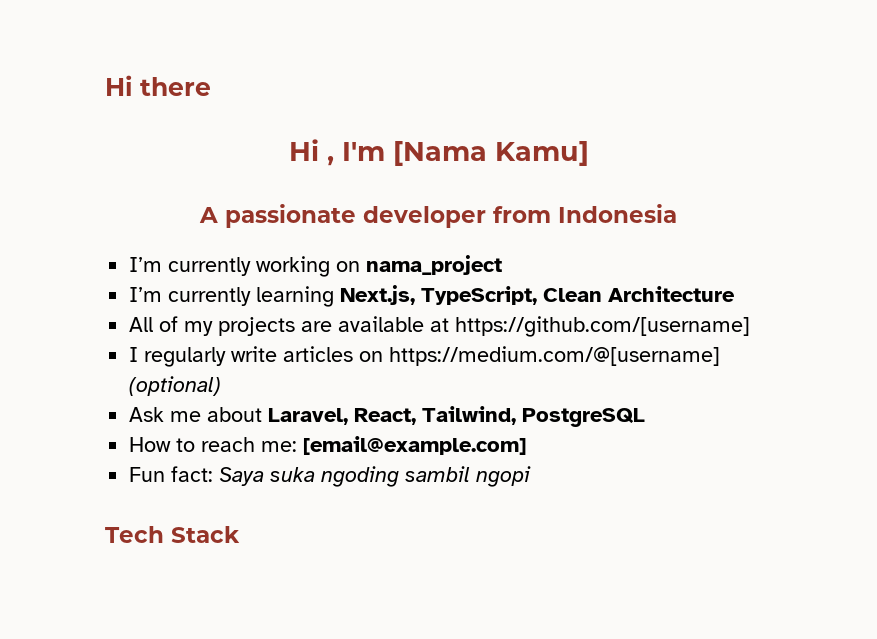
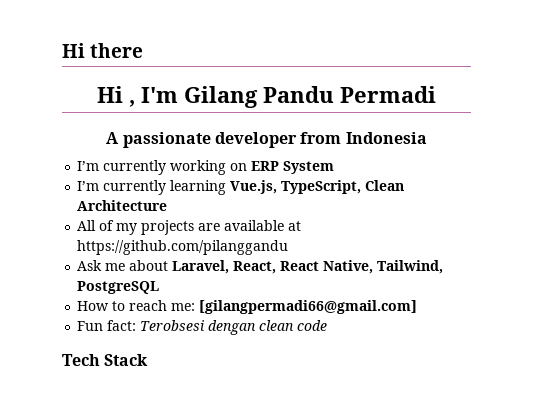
[392,141,589,166] [Nama Kamu] -> [184,86,436,108] Gilang Pandu Permadi
[366,255,503,275] nama_project -> [251,161,335,174] ERP System
[340,285,416,305] Next.js, -> [230,180,278,194] Vue.js,
[455,316,751,337] [129,346,721,367] [129,376,222,396] https://github.com/[username] // I regularly write articles on https://medium.com/@[username] (optional) -> [77,240,289,255] https://github.com/pilanggandu
(417, 416) none -> [280,260,374,274] React Native,
[303,436,527,455] [email@example.com] -> [199,300,418,314] [gilangpermadi66@gmail.com]
[219,466,532,487] Saya suka ngoding sambil ngopi -> [140,320,328,335] Terobsesi dengan clean code

